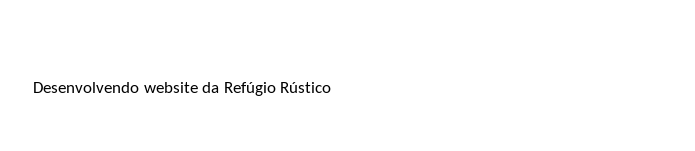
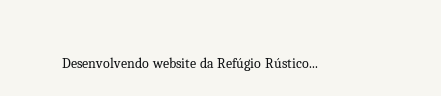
[280,82,332,93] Rústico -> [265,58,319,68] Rústico...

